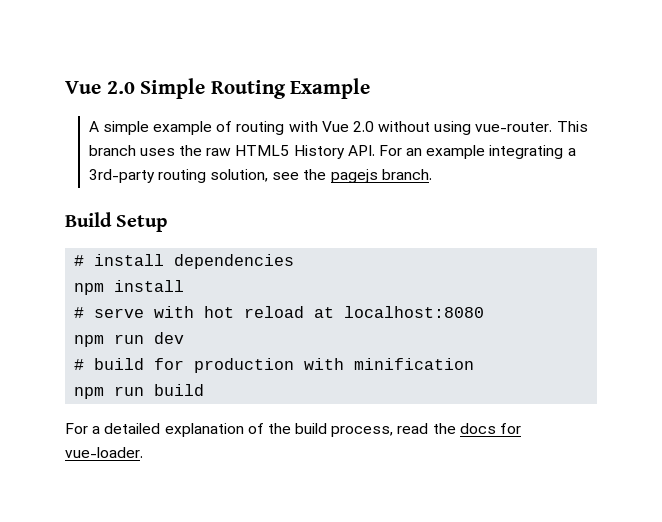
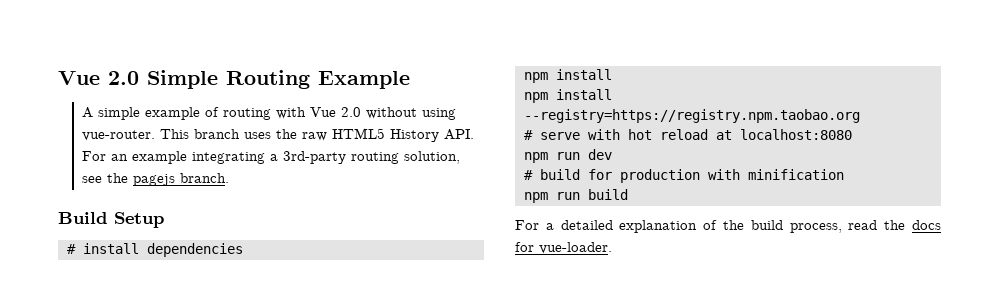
(185, 286) none -> [523,89,612,103] [523,109,860,123] // npm install --registry=https://registry.npm.taobao.org

